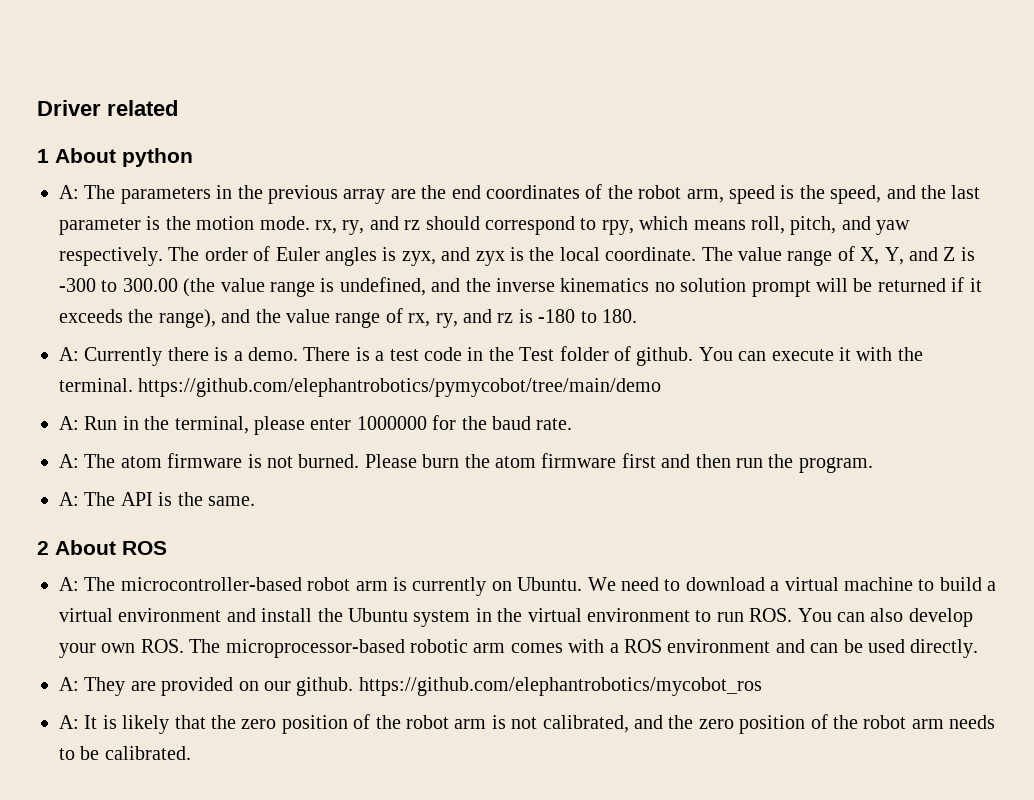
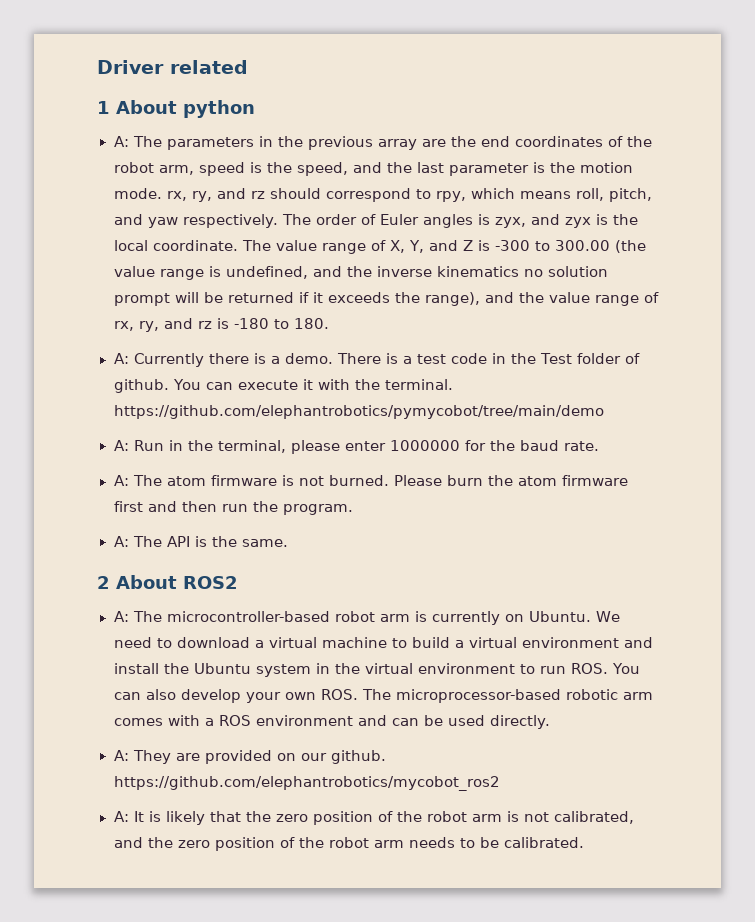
[122,541,167,555] ROS -> [183,576,238,589] ROS2
[358,677,762,696] https://github.com/elephantrobotics/mycobot_ros -> [113,776,500,791] https://github.com/elephantrobotics/mycobot_ros2

